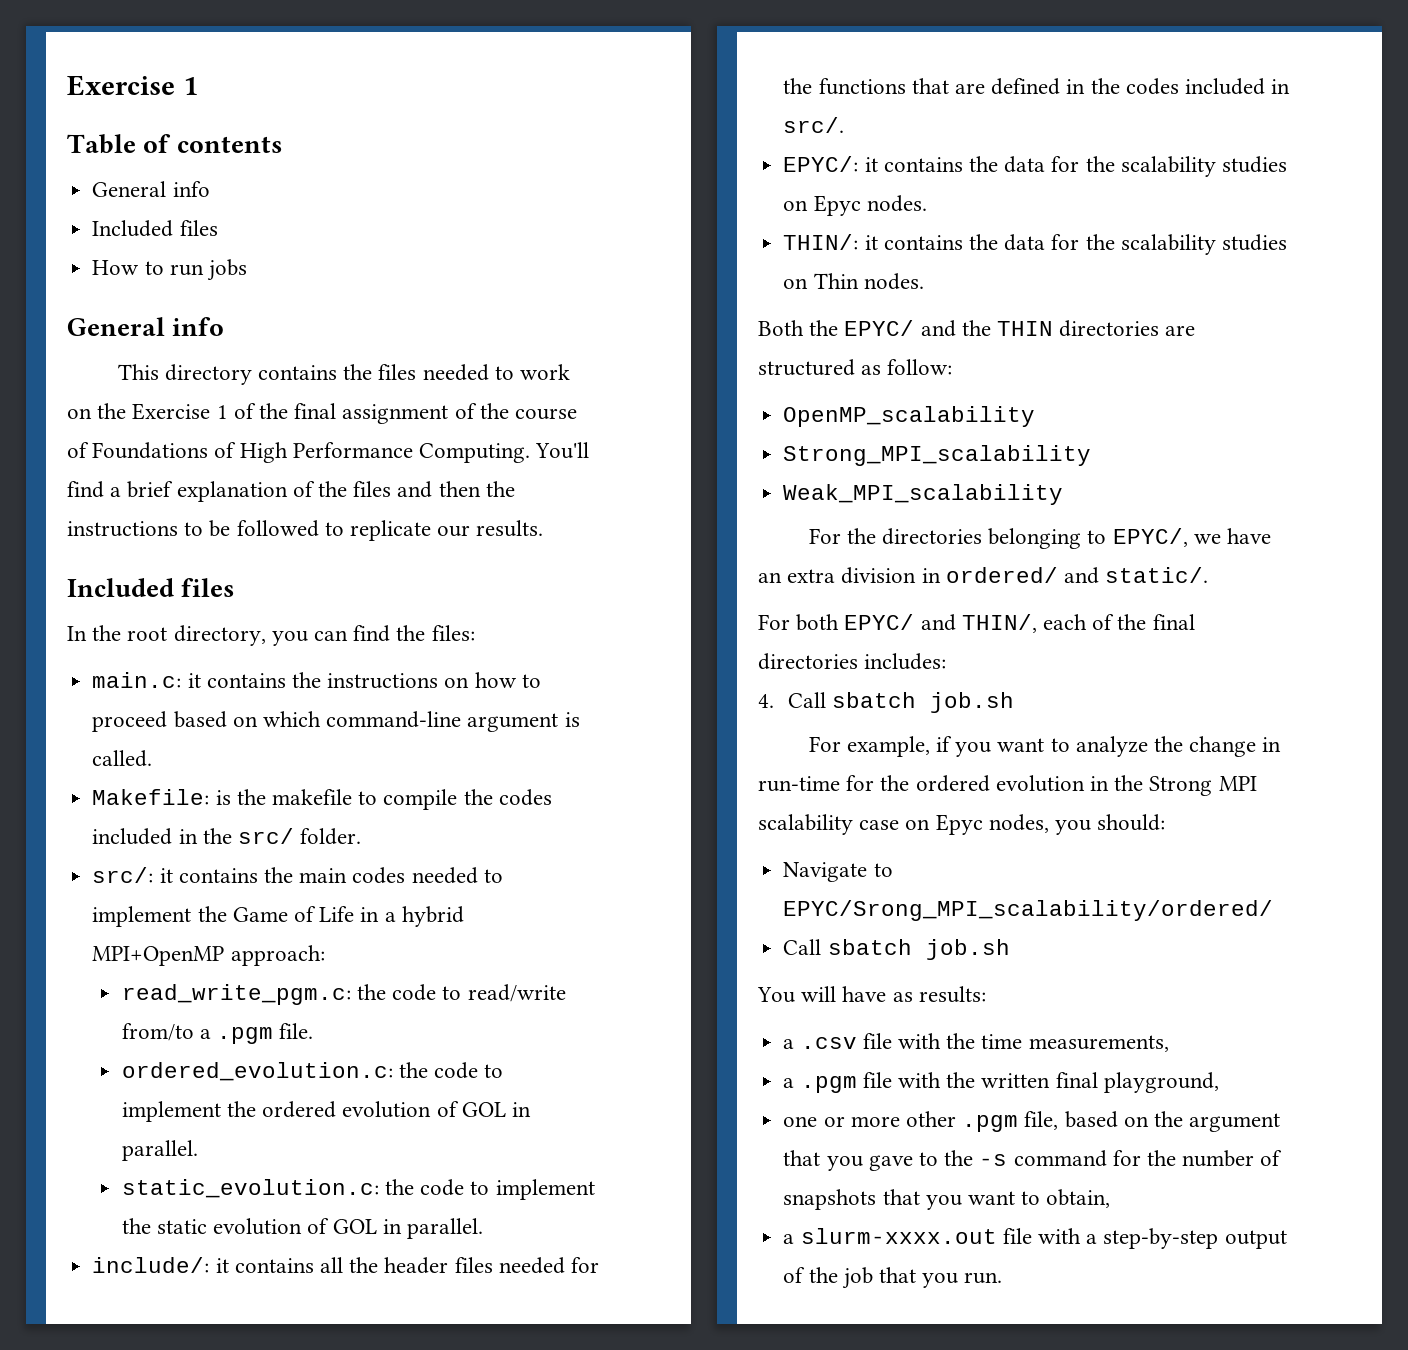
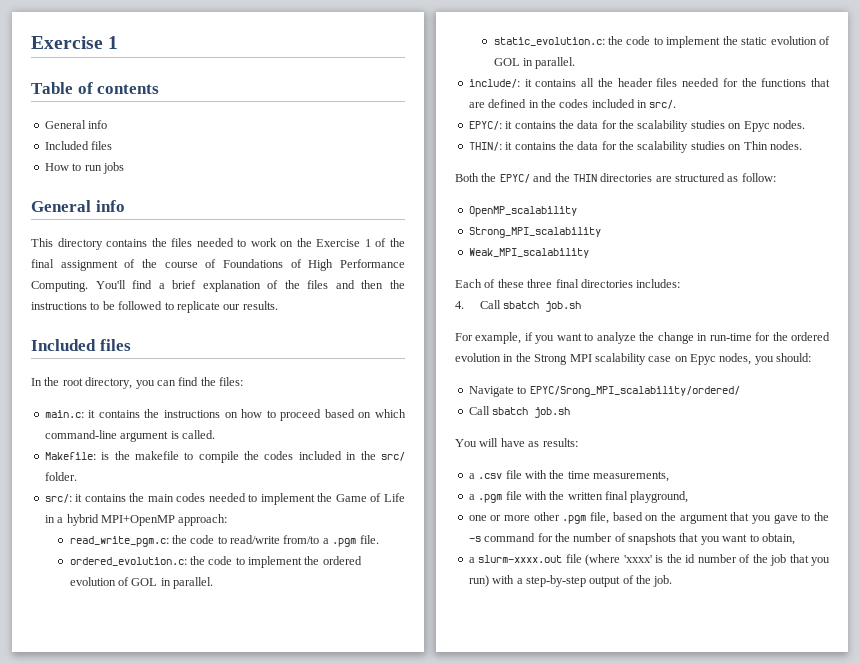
[808,528,1272,549] [758,567,1209,584] [758,614,1147,633] For the directories belonging to EPYC/, we have an extra division in ordered/ and static/. // For both EPYC/ and THIN/, each of the -> [455,279,553,288] Each of these three
(1032, 1236) none -> [585,554,830,566] [468,575,489,587] (where 'xxxx' is the id number of the job that you run)
[841,1267,1003,1289] job that you run. -> [653,575,673,587] job.

